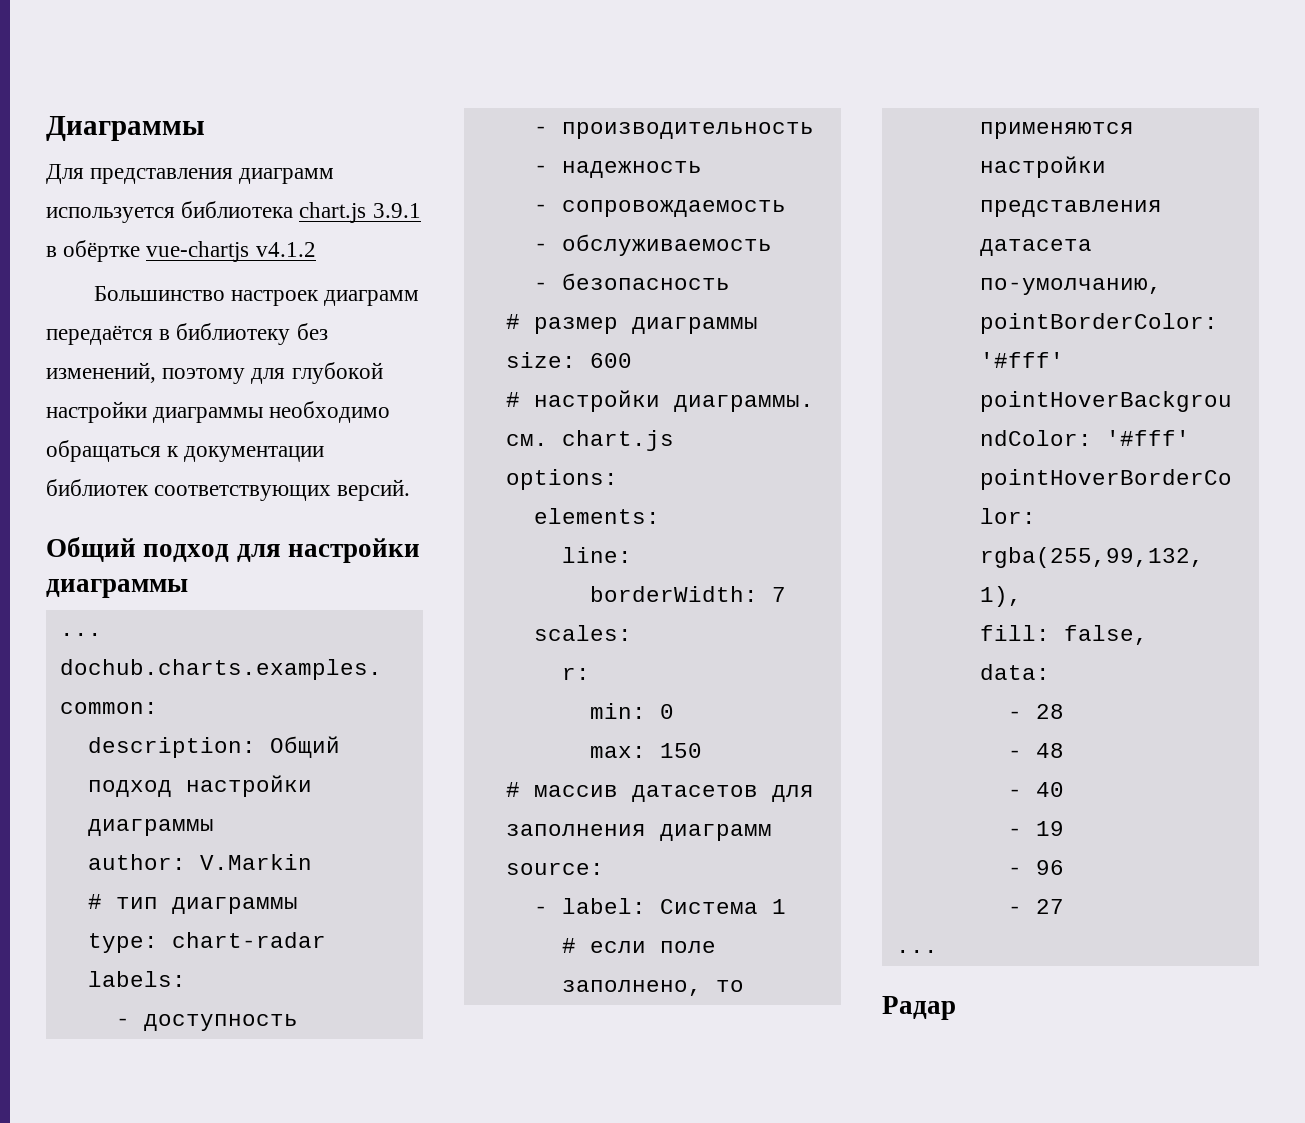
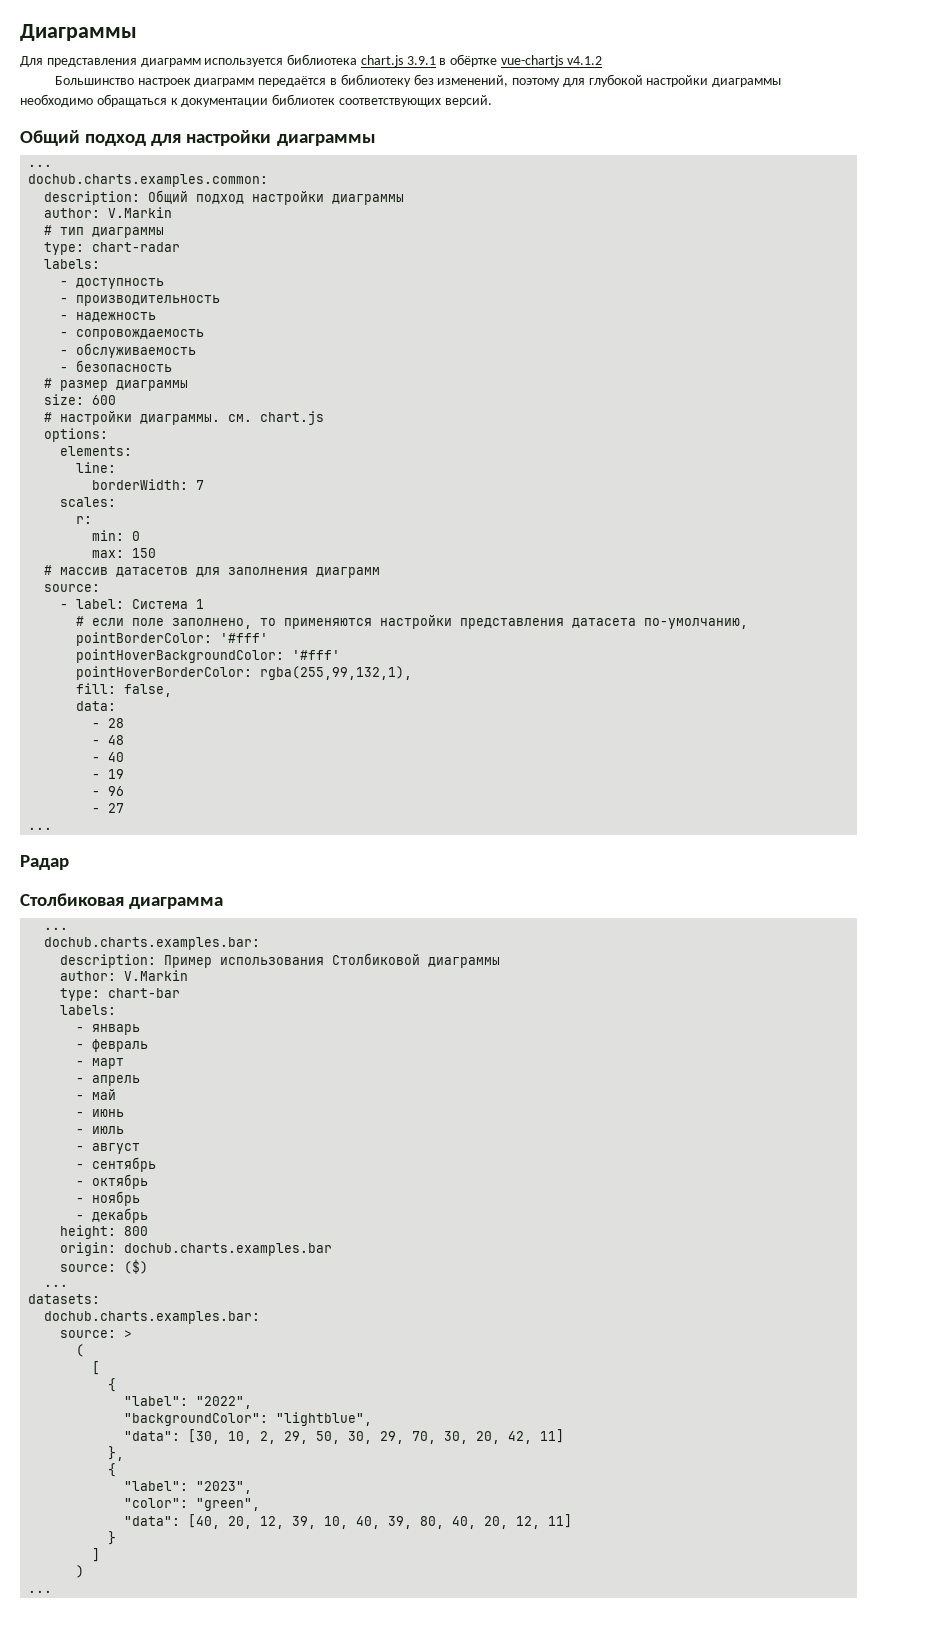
(956, 1008) none -> [20,893,224,909] [44,927,69,930] [44,937,261,950] [60,953,501,968] [60,970,189,981] [60,988,181,1001] [60,1005,117,1015] [76,1024,141,1035] [76,1039,149,1052] [76,1058,125,1069] [76,1075,141,1086] [76,1089,117,1100] [76,1109,125,1117] [76,1126,125,1134] [76,1143,141,1154] [76,1157,157,1172] [76,1174,149,1189] [76,1191,141,1206] [76,1208,149,1223] [60,1225,149,1239] [60,1242,333,1256] [60,1259,149,1274] [44,1284,69,1287] [28,1294,101,1304] [44,1311,261,1324] [60,1330,133,1338] [76,1344,85,1357] [92,1361,101,1375] [108,1378,117,1392] [124,1396,253,1409] [124,1412,373,1426] [124,1429,565,1444] [108,1446,125,1461] [108,1463,117,1477] [124,1481,253,1494] [124,1498,261,1511] [124,1514,573,1529] [108,1531,117,1545] [92,1548,101,1562] [76,1565,85,1578] [28,1590,53,1593] // Столбиковая диаграмма // ... // dochub.charts.examples.bar: // description: Пример использования Столбиковой диаграммы // author: V.Markin // type: chart-bar // labels: // - январь // - февраль // - март // - апрель // - май // - июнь // - июль // - август // - сентябрь // - октябрь // - ноябрь // - декабрь // height: 800 // origin: dochub.charts.examples.bar // source: ($) // ... // datasets: // dochub.charts.examples.bar: // source: > // ( // [ // { // "label": "2022", // "backgroundColor": "lightblue", // "data": [30, 10, 2, 29, 50, 30, 29, 70, 30, 20, 42, 11] // }, // { // "label": "2023", // "color": "green", // "data": [40, 20, 12, 39, 10, 40, 39, 80, 40, 20, 12, 11] // } // ] // ) // ...

